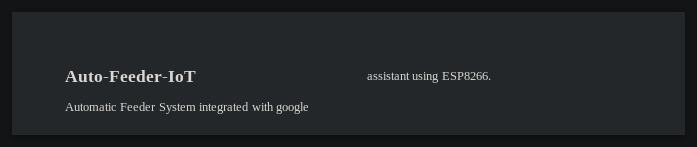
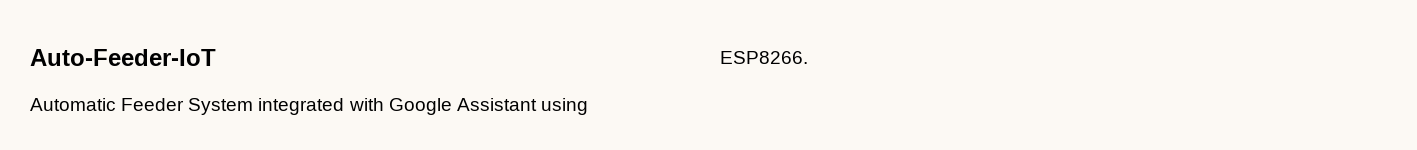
[275,102,309,114] [367,72,410,80] google assistant -> [388,98,537,115] Google Assistant

